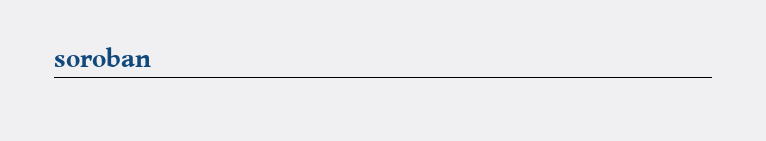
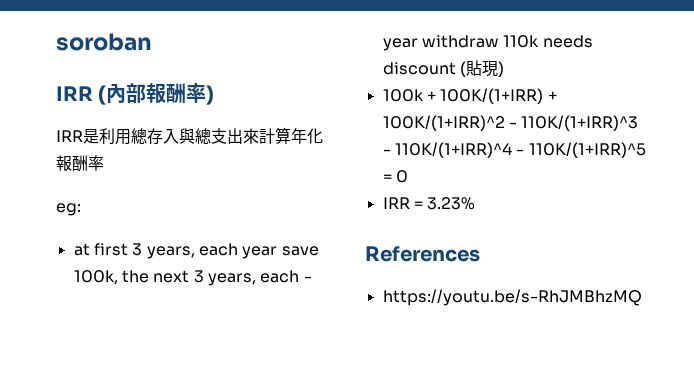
(151, 57) none -> [56,83,215,105] [56,127,323,145] [56,155,104,172] [56,203,81,216] [73,243,319,259] [73,270,312,286] [382,35,593,51] [382,60,504,77] [382,88,557,104] [382,115,639,131] [382,142,646,158] [382,170,408,183] [382,197,476,210] [365,246,480,262] [382,289,642,306] // IRR (內部報酬率) // IRR是利用總存入與總支出來計算年化報酬率 // eg: // at first 3 years, each year save 100k, the next 3 years, each - year withdraw 110k needs discount (貼現) // 100k + 100K/(1+IRR) + 100K/(1+IRR)^2 - 110K/(1+IRR)^3 - 110K/(1+IRR)^4 - 110K/(1+IRR)^5 = 0 // IRR = 3.23% // References // https://youtu.be/s-RhJMBhzMQ

